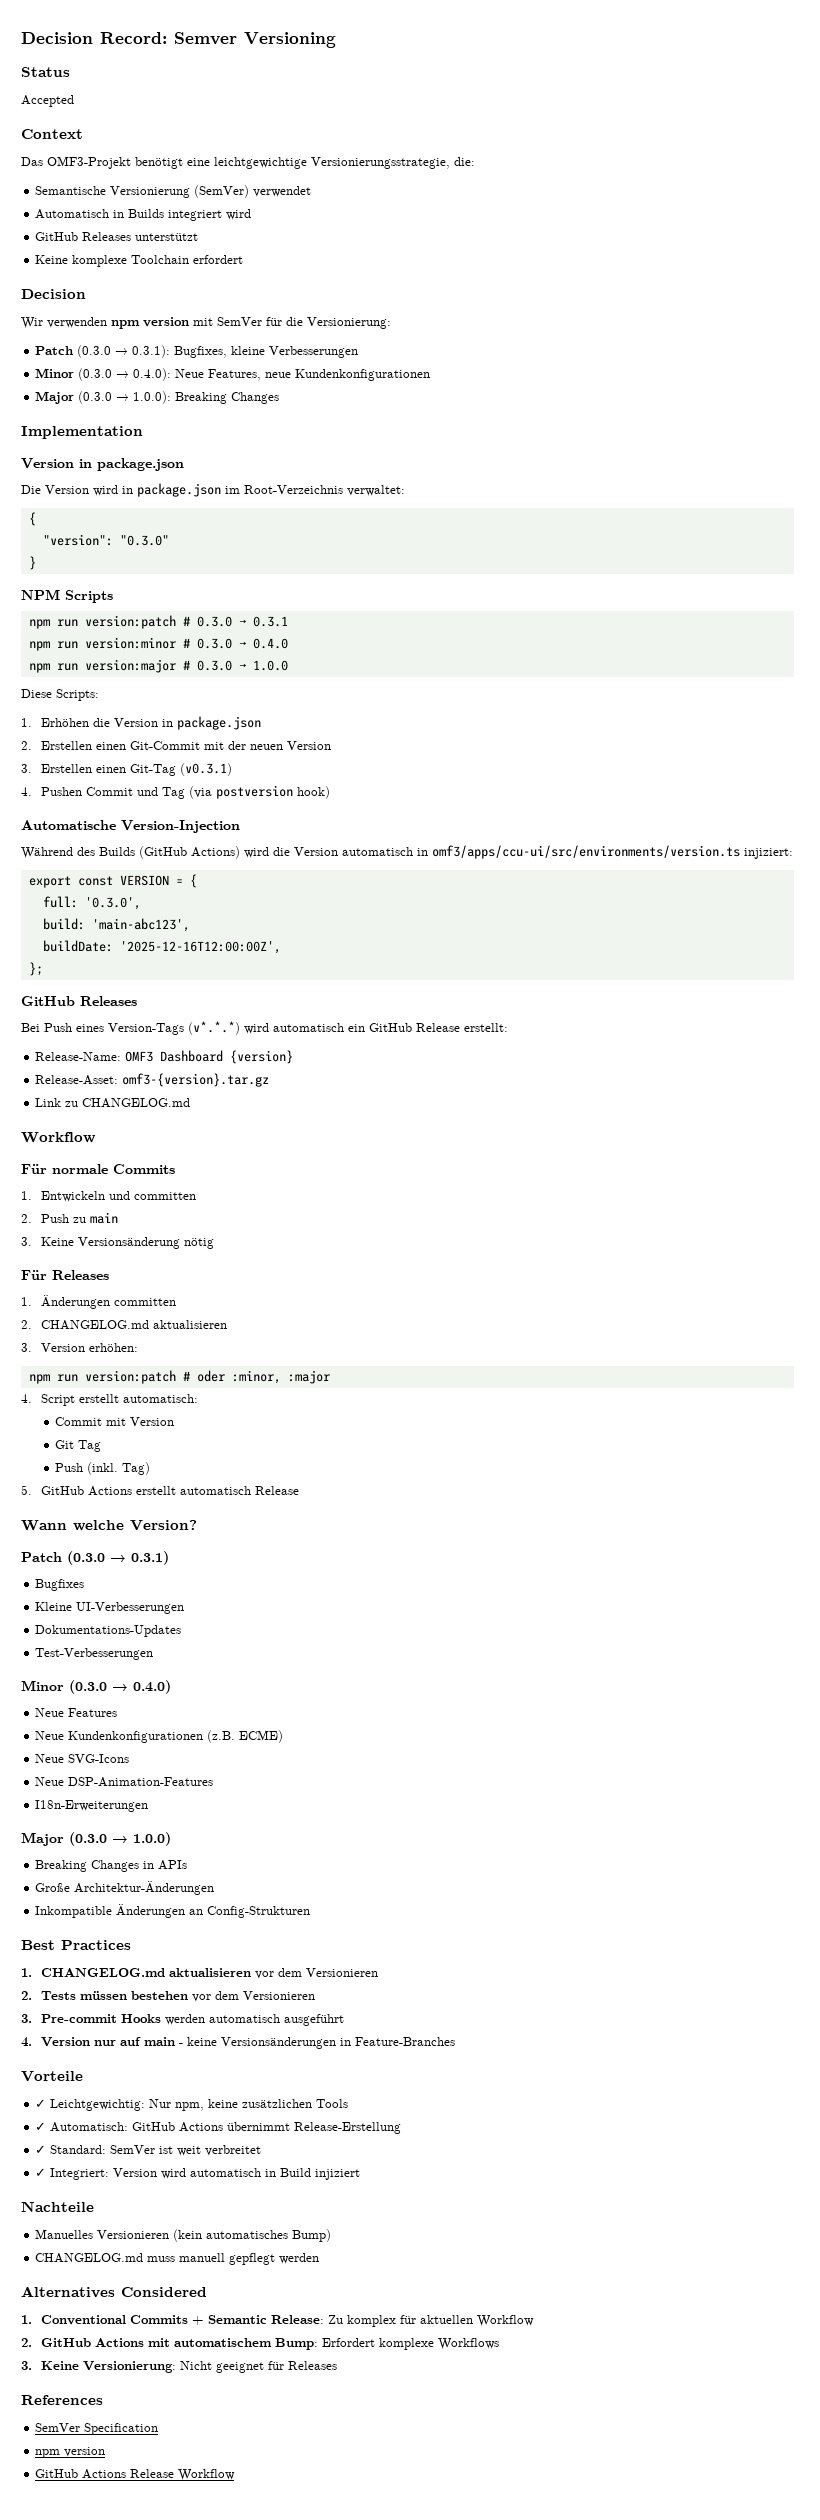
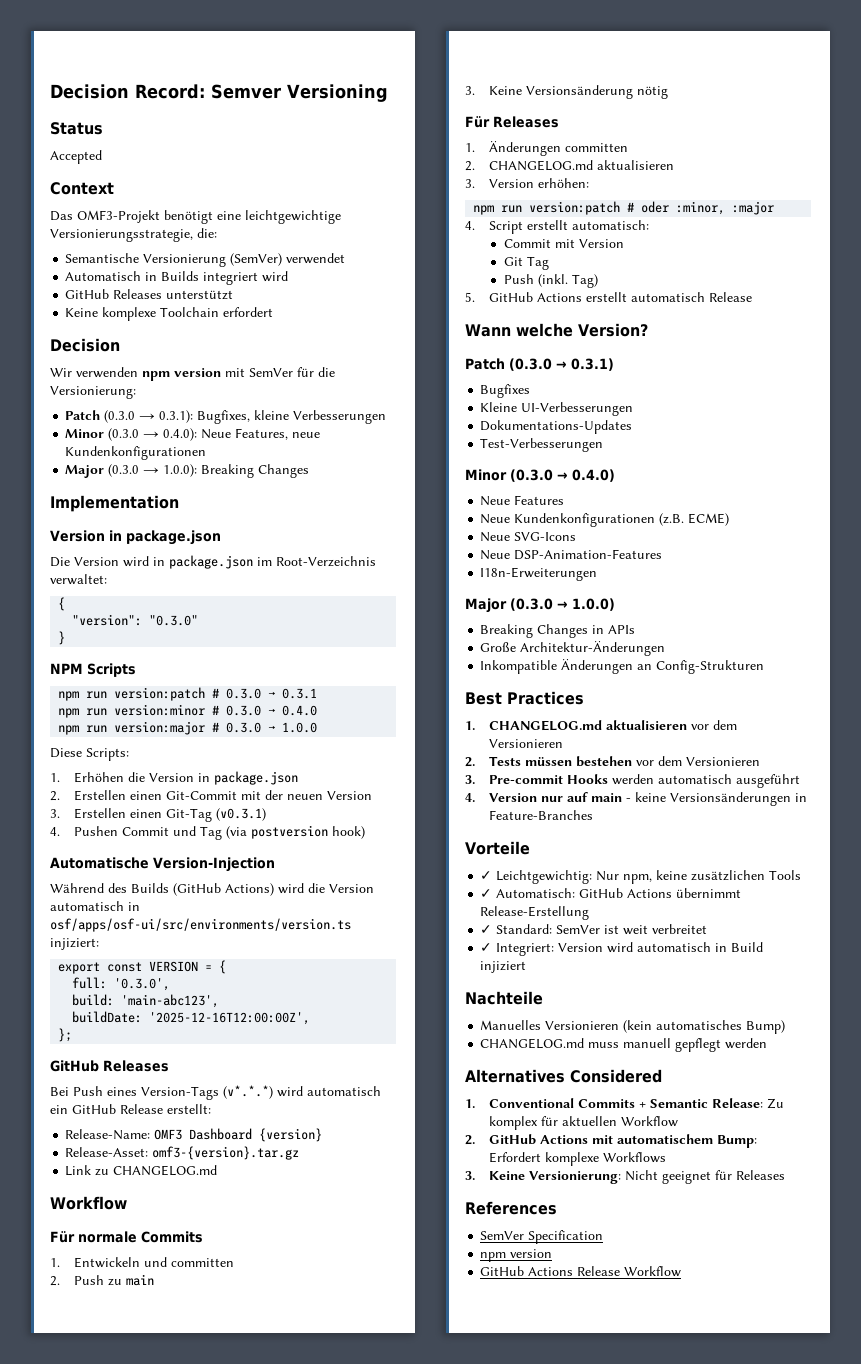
[432,845,740,859] omf3/apps/ccu-ui/src/environments/version.ts -> [50,918,351,932] osf/apps/osf-ui/src/environments/version.ts

